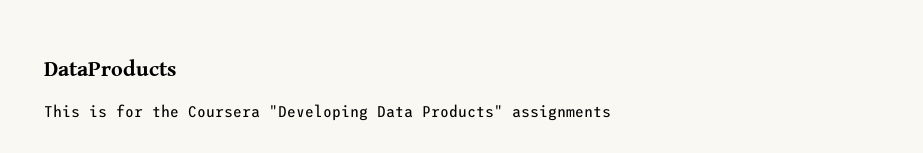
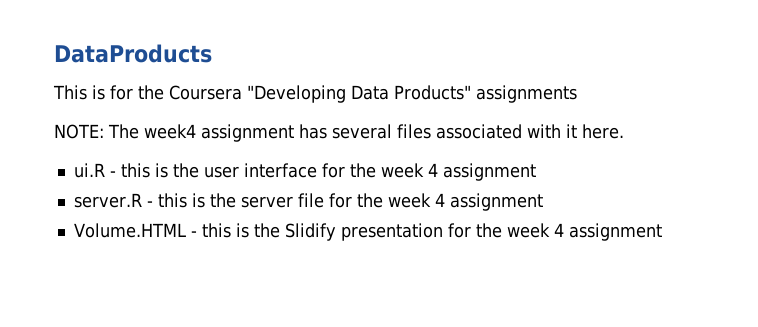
(611, 113) none -> [54,124,624,142] [73,163,536,181] [73,193,543,211] [73,223,662,241] // NOTE: The week4 assignment has several files associated with it here. // ui.R - this is the user interface for the week 4 assignment // server.R - this is the server file for the week 4 assignment // Volume.HTML - this is the Slidify presentation for the week 4 assignment

